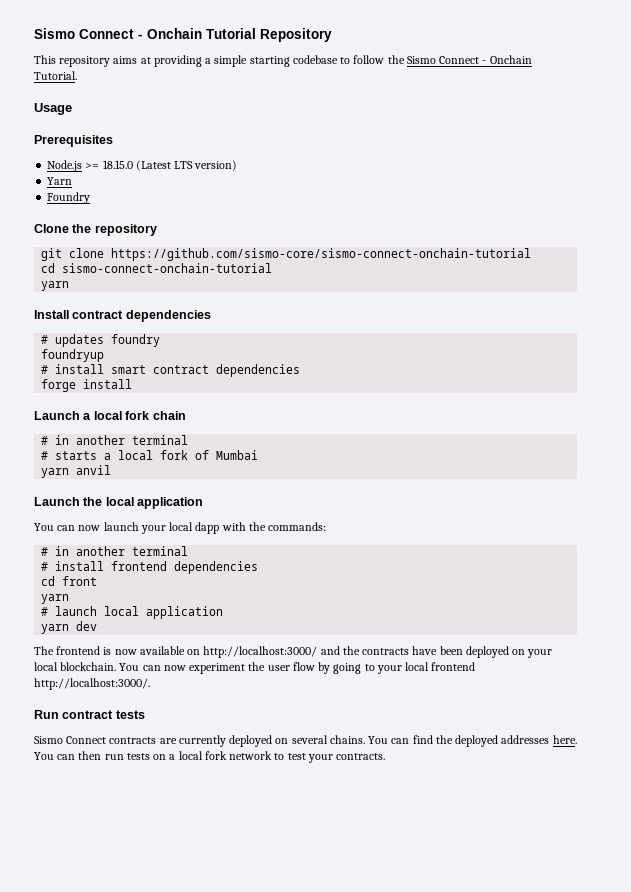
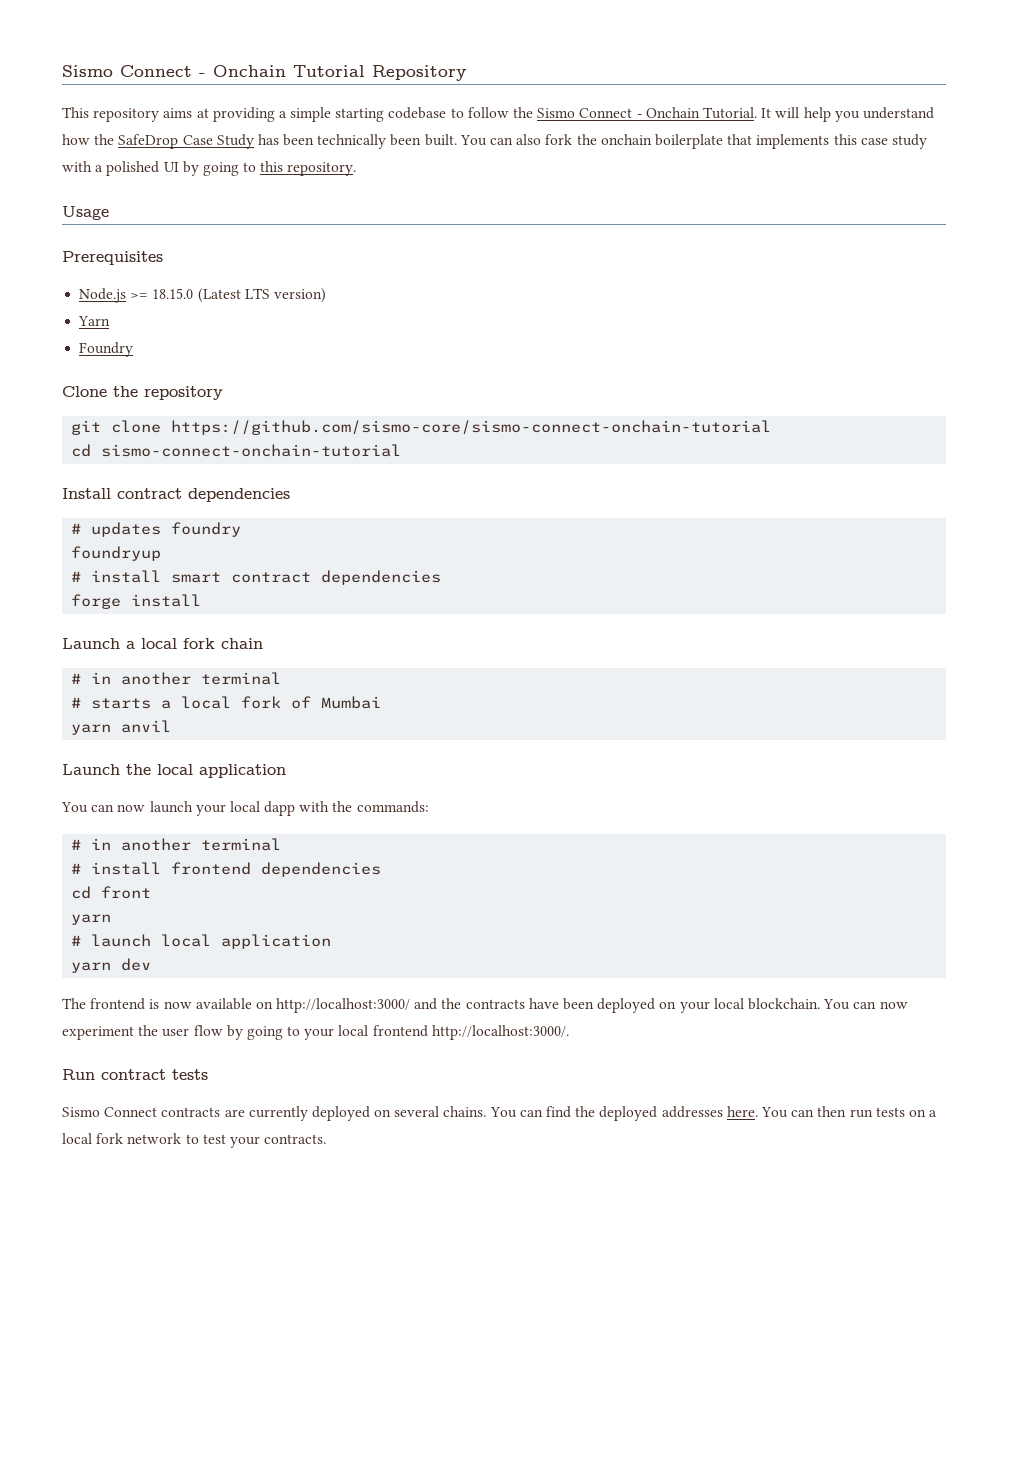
(77, 75) none -> [761,107,934,122] [62,134,927,149] [62,161,357,176] It will help you understand how the SafeDrop Case Study has been technically been built. You can also fork the onchain boilerplate that implements this case study with a polished UI by going to this repository.
[41,281,70,291] // yarn -> (402, 450) none

